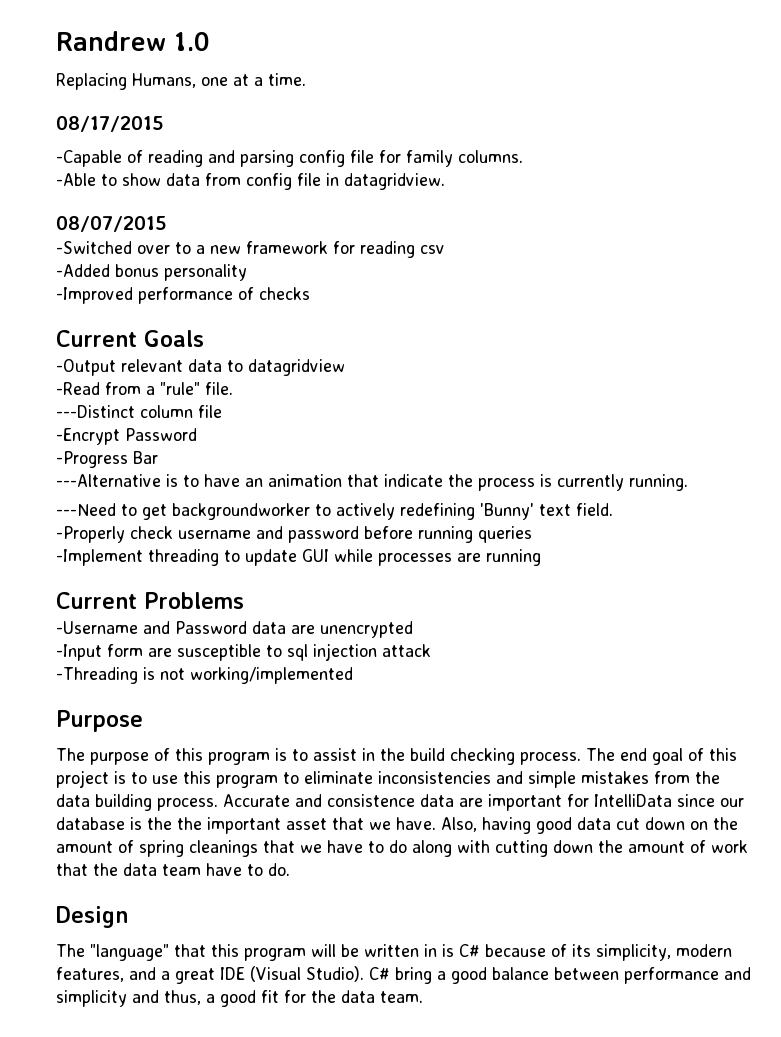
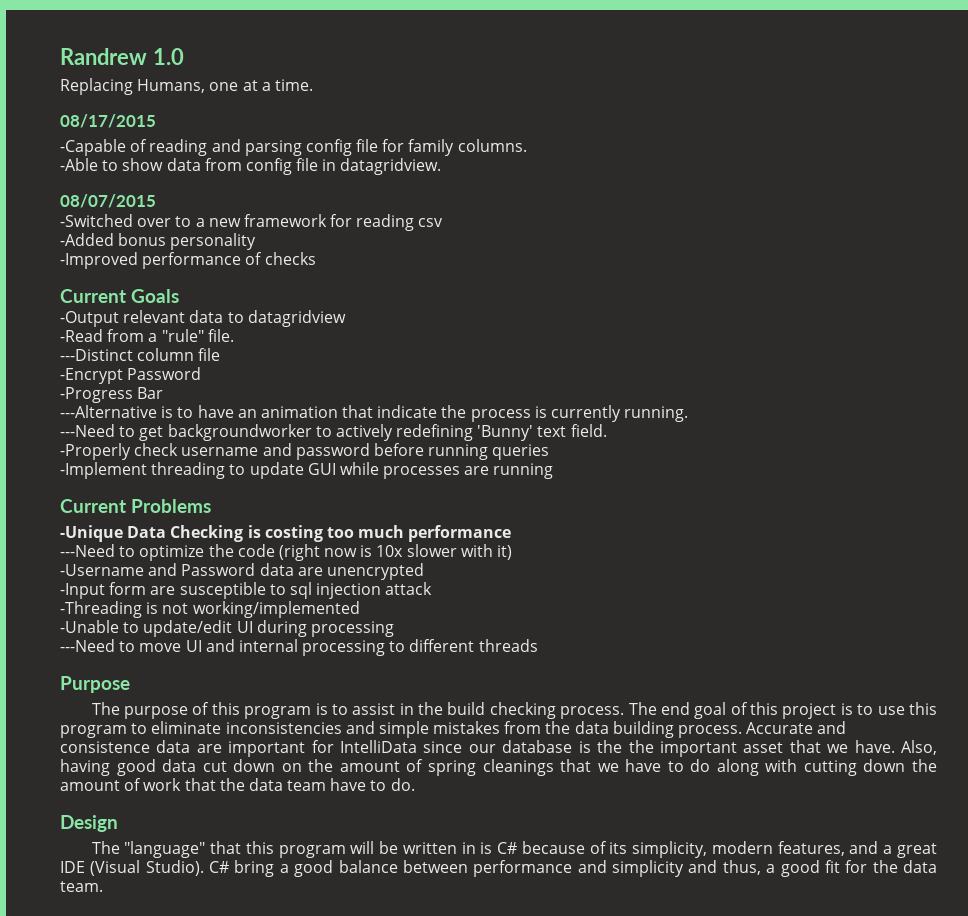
(244, 600) none -> [60,525,512,542] [60,544,513,561] // -Unique Data Checking is costing too much performance // ---Need to optimize the code (right now is 10x slower with it)
(353, 675) none -> [60,620,394,637] [60,639,538,656] // -Unable to update/edit UI during processing // ---Need to move UI and internal processing to different threads

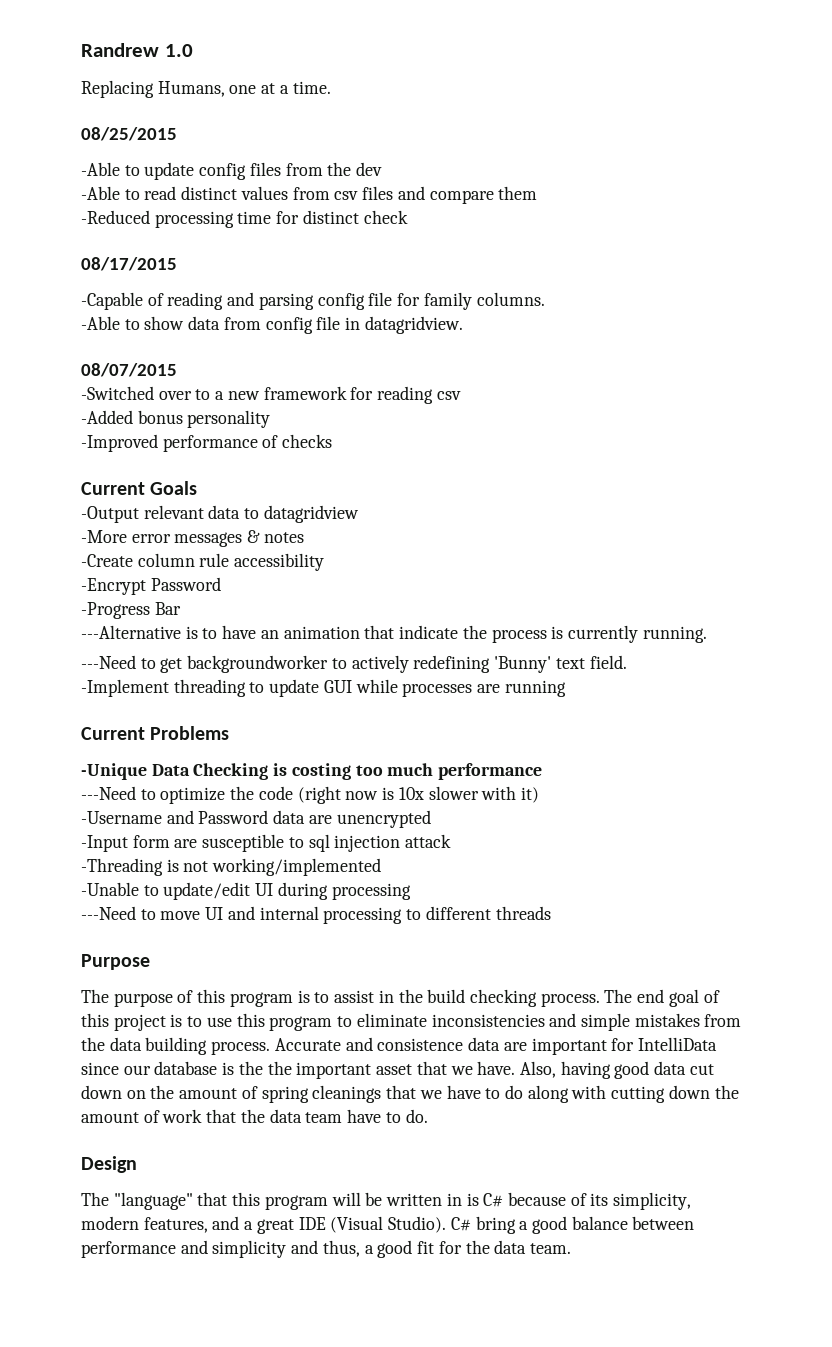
(313, 85) none -> [81,127,177,141] [81,162,383,180] [81,186,538,204] [81,210,408,228] // 08/25/2015 // -Able to update config files from the dev // -Able to read distinct values from csv files and compare them // -Reduced processing time for distinct check
[60,329,234,342] [60,348,221,361] -Read from a "rule" file. // ---Distinct column file -> [81,530,304,547] [81,553,325,571] -More error messages & notes // -Create column rule accessibility
[60,443,550,460] // -Properly check username and password before running queries -> (627, 662) none

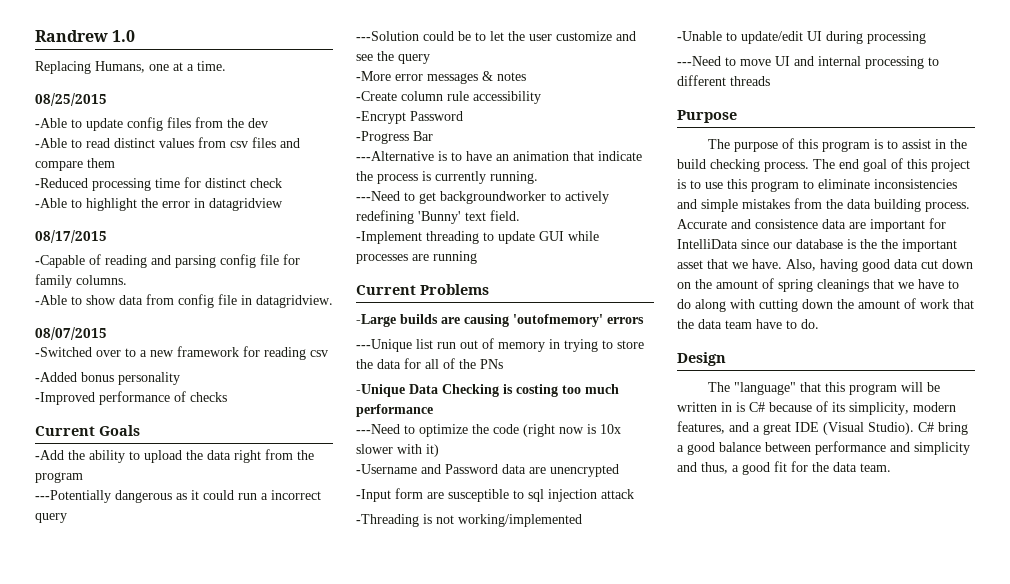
(408, 217) none -> [35,198,283,211] // -Able to highlight the error in datagridview
[81,505,359,523] -Output relevant data to datagridview -> [35,449,314,463] [35,472,83,483] [35,490,321,503] [35,513,67,523] [356,31,636,41] [356,51,430,64] -Add the ability to upload the data right from the program // ---Potentially dangerous as it could run a incorrect query // ---Solution could be to let the user customize and see the query
(230, 733) none -> [356,314,644,327] [356,338,644,352] [356,358,503,369] // -Large builds are causing 'outofmemory' errors // ---Unique list run out of memory in trying to store the data for all of the PNs

